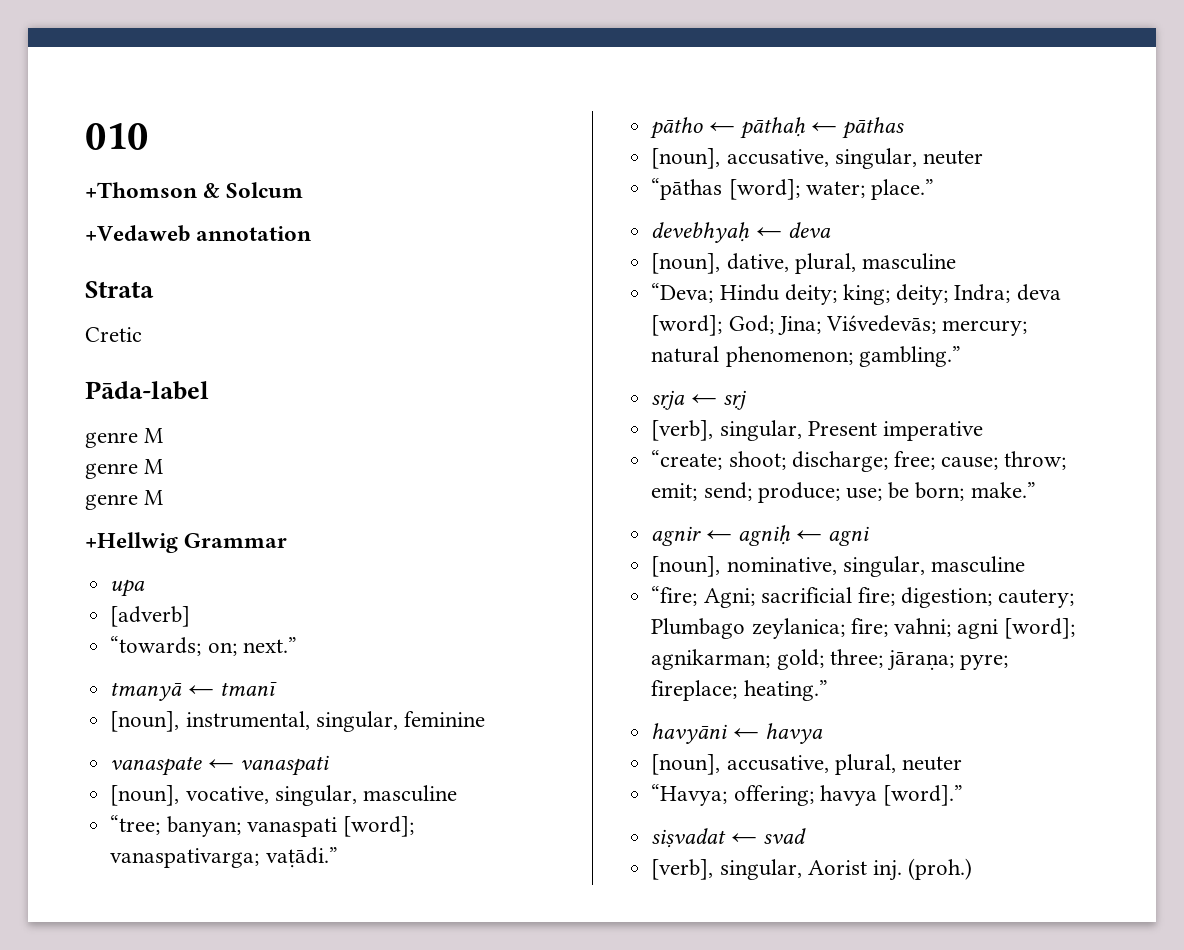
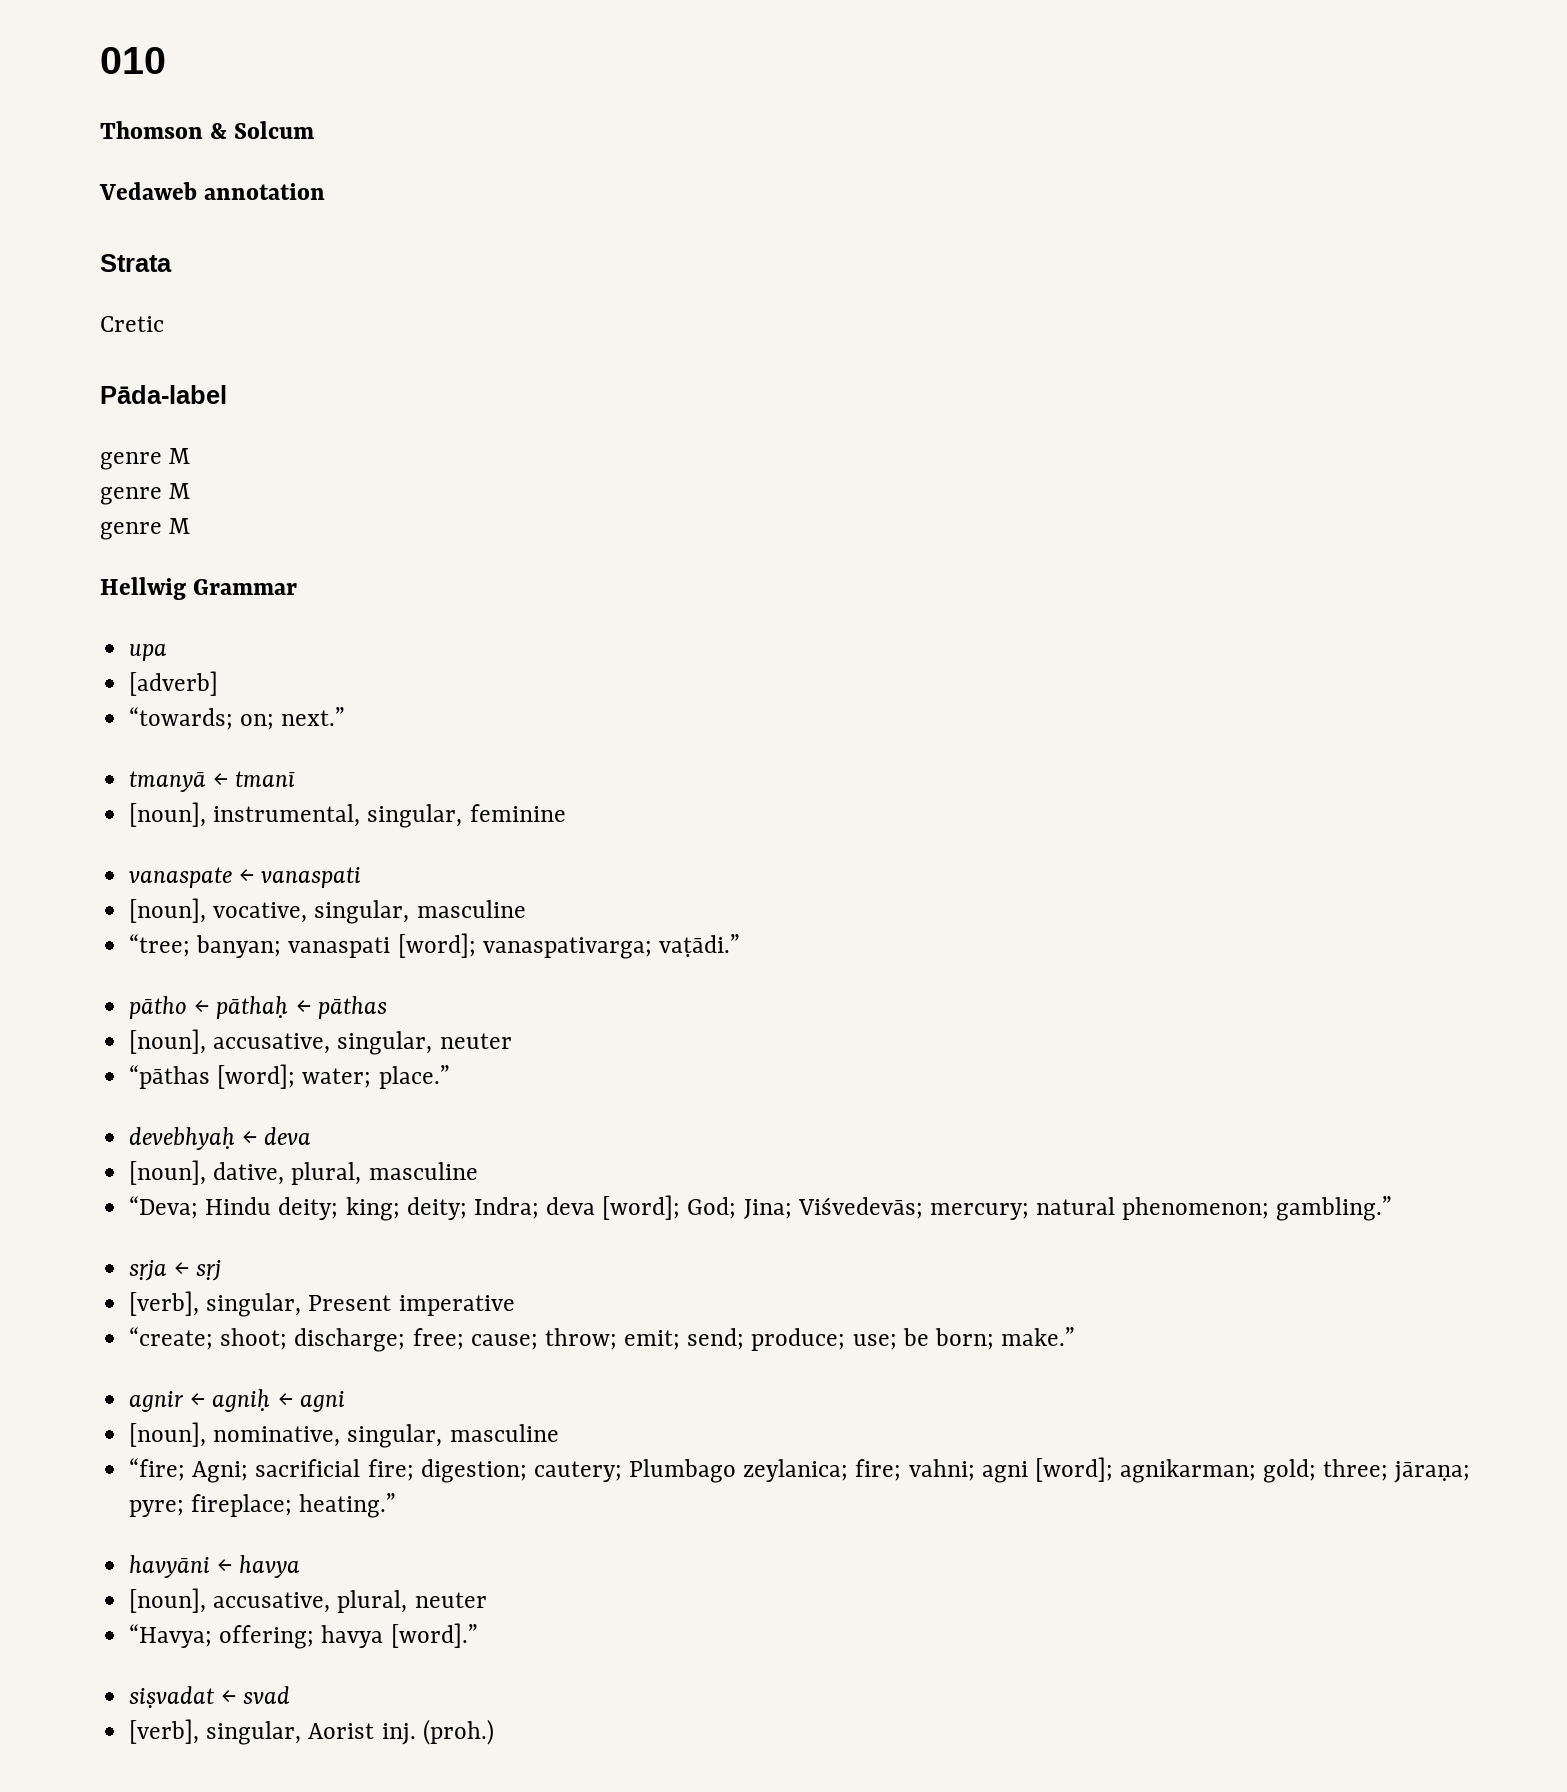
[85,182,197,198] +Thomson -> [100,121,203,139] Thomson
[85,225,190,242] +Vedaweb -> [99,182,197,200] Vedaweb
[85,532,178,553] +Hellwig -> [100,577,186,600] Hellwig

